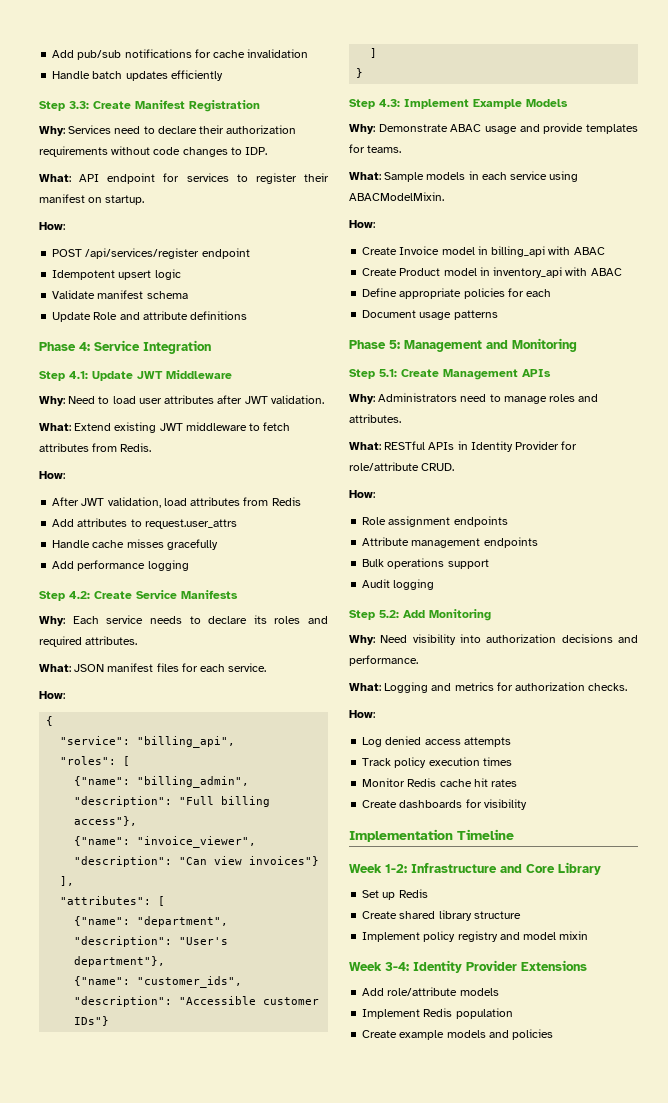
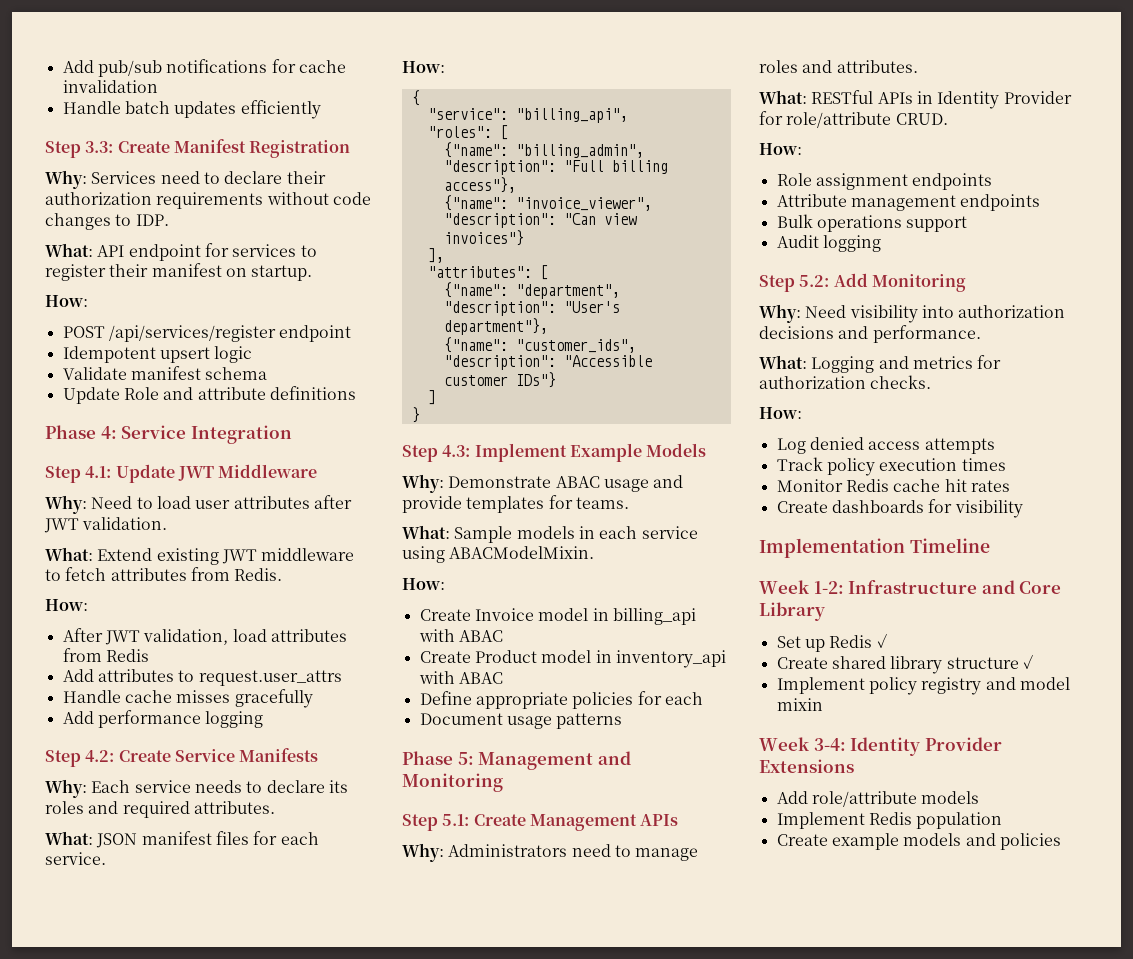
(428, 893) none -> [876,633,887,648] ✓
(521, 915) none -> [1022,654,1033,669] ✓

